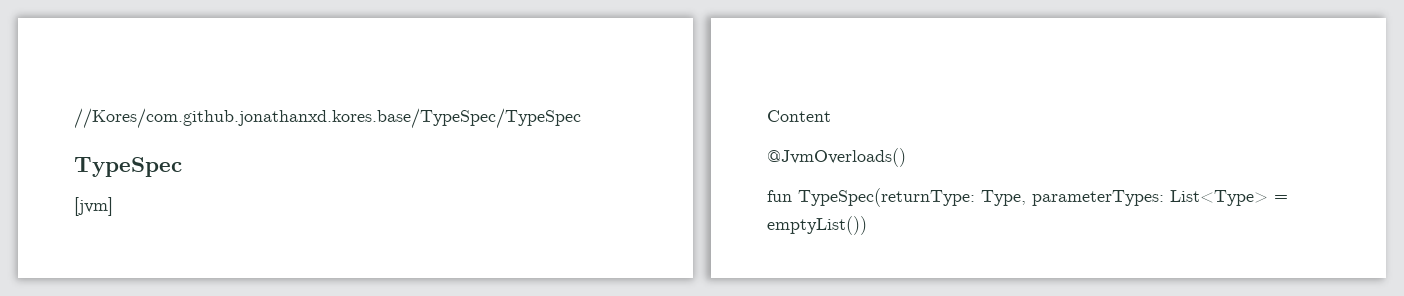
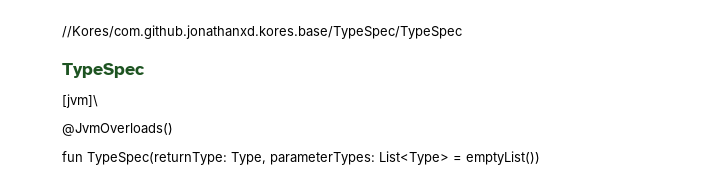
[74,197,113,216] [767,110,831,122] [jvm] // Content -> [62,94,98,108] [jvm]\

